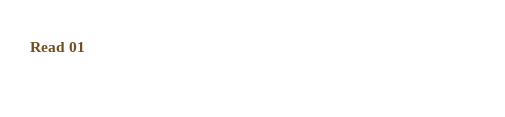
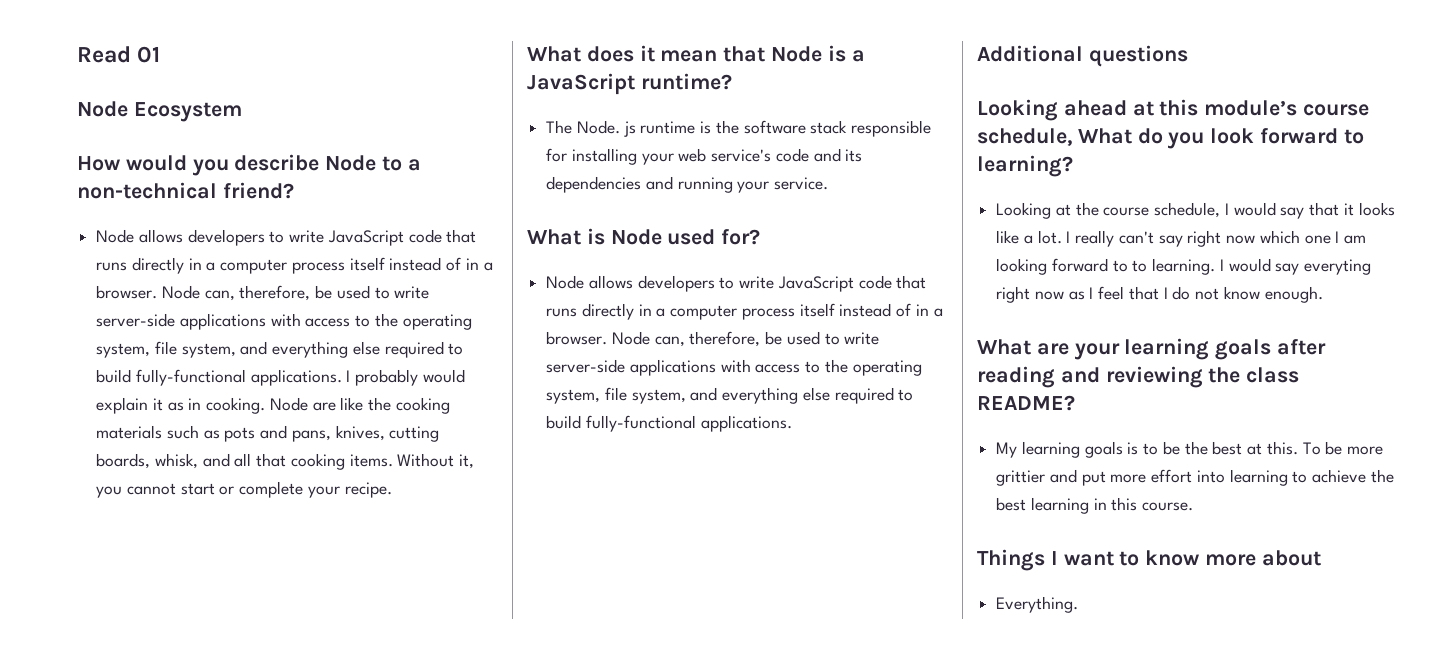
(86, 47) none -> [77,101,242,122] [77,154,421,176] [77,182,294,199] [96,229,477,246] [96,257,493,274] [96,285,430,301] [96,313,472,330] [96,341,464,358] [96,369,465,386] [96,397,450,414] [96,425,440,442] [96,453,475,470] [96,481,392,498] [527,45,865,62] [527,73,732,95] [546,120,932,137] [546,148,863,165] [546,176,829,193] [527,228,761,245] [546,275,927,292] [546,303,943,320] [546,331,880,347] [546,359,922,376] [546,387,914,404] [546,415,792,432] [977,45,1188,67] [977,99,1370,121] [977,128,1364,149] [977,155,1073,177] [996,202,1395,219] [996,230,1366,247] [996,258,1372,275] [996,286,1323,303] [977,338,1327,360] [977,366,1300,388] [977,395,1075,411] [996,441,1383,458] [996,469,1394,486] [996,497,1194,514] [977,549,1321,571] [996,596,1079,613] // Node Ecosystem // How would you describe Node to a non-technical friend? // Node allows developers to write JavaScript code that runs directly in a computer process itself instead of in a browser. Node can, therefore, be used to write server-side applications with access to the operating system, file system, and everything else required to build fully-functional applications. I probably would explain it as in cooking. Node are like the cooking materials such as pots and pans, knives, cutting boards, whisk, and all that cooking items. Without it, you cannot start or complete your recipe. // What does it mean that Node is a JavaScript runtime? // The Node. js runtime is the software stack responsible for installing your web service's code and its dependencies and running your service. // What is Node used for? // Node allows developers to write JavaScript code that runs directly in a computer process itself instead of in a browser. Node can, therefore, be used to write server-side applications with access to the operating system, file system, and everything else required to build fully-functional applications. // Additional questions // Looking ahead at this module’s course schedule, What do you look forward to learning? // Looking at the course schedule, I would say that it looks like a lot. I really can't say right now which one I am looking forward to to learning. I would say everyting right now as I feel that I do not know enough. // What are your learning goals after reading and reviewing the class README? // My learning goals is to be the best at this. To be more grittier and put more effort into learning to achieve the best learning in this course. // Things I want to know more about // Everything.

